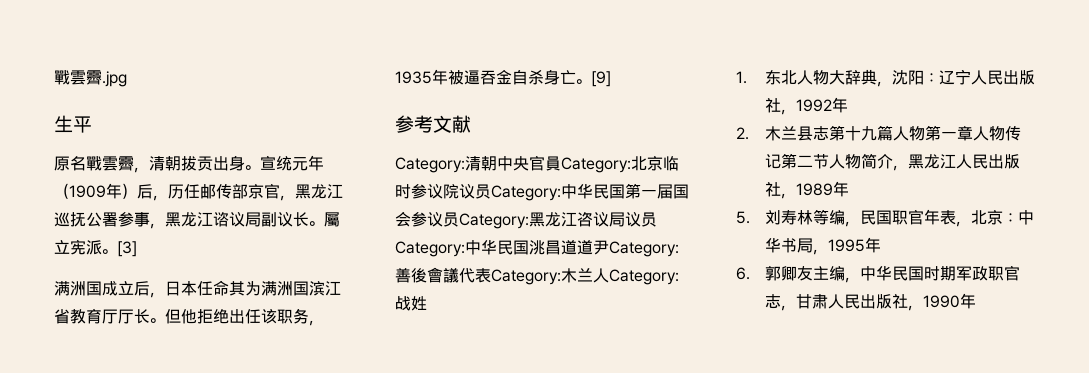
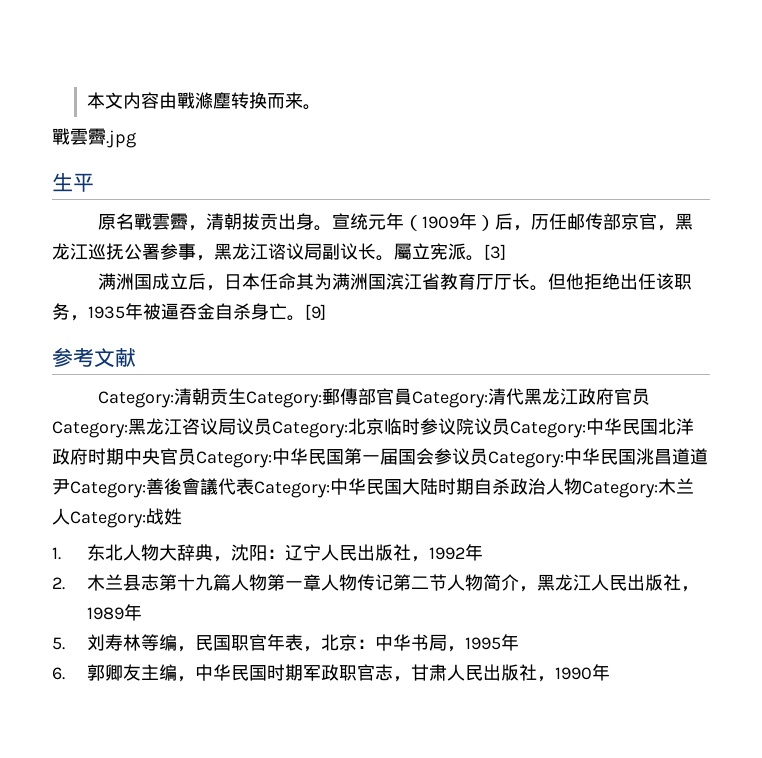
(54, 77) none -> [87,92,322,110] 本文内容由戰滌塵转换而来。 //
[497,155,561,171] 中央官員 -> [210,388,651,408] [52,418,272,438] 贡生Category:郵傳部官員Category:清代黑龙江政府官员Category:黑龙江咨议局议员
(625, 191) none -> [658,418,694,435] [52,448,344,468] 北洋政府时期中央官员Category:中华民国
[529,212,657,227] [395,241,465,257] 黑龙江咨议局议员Category: -> (564, 459) none
(561, 277) none -> [330,478,658,498] 中华民国大陆时期自杀政治人物Category:

